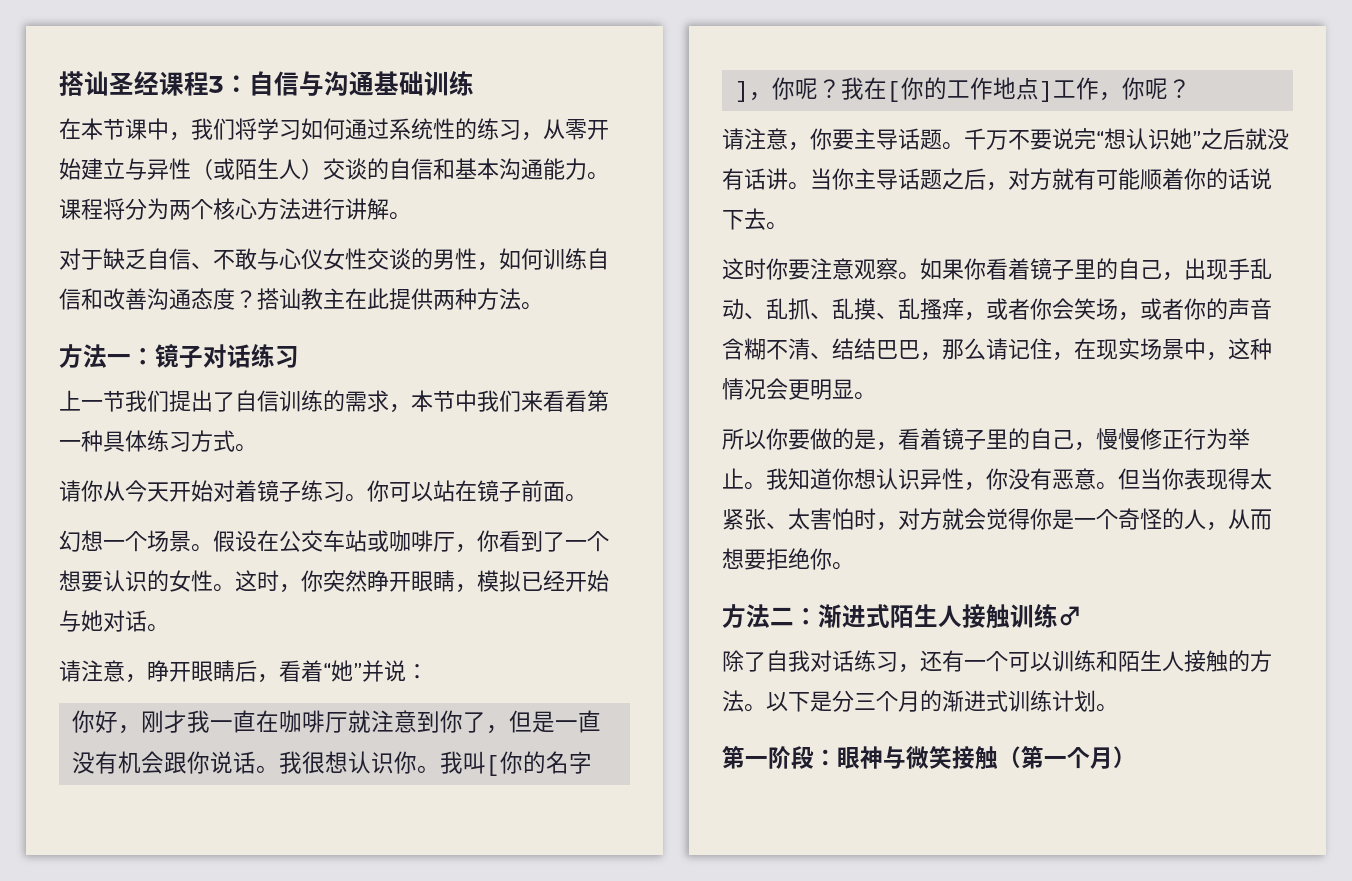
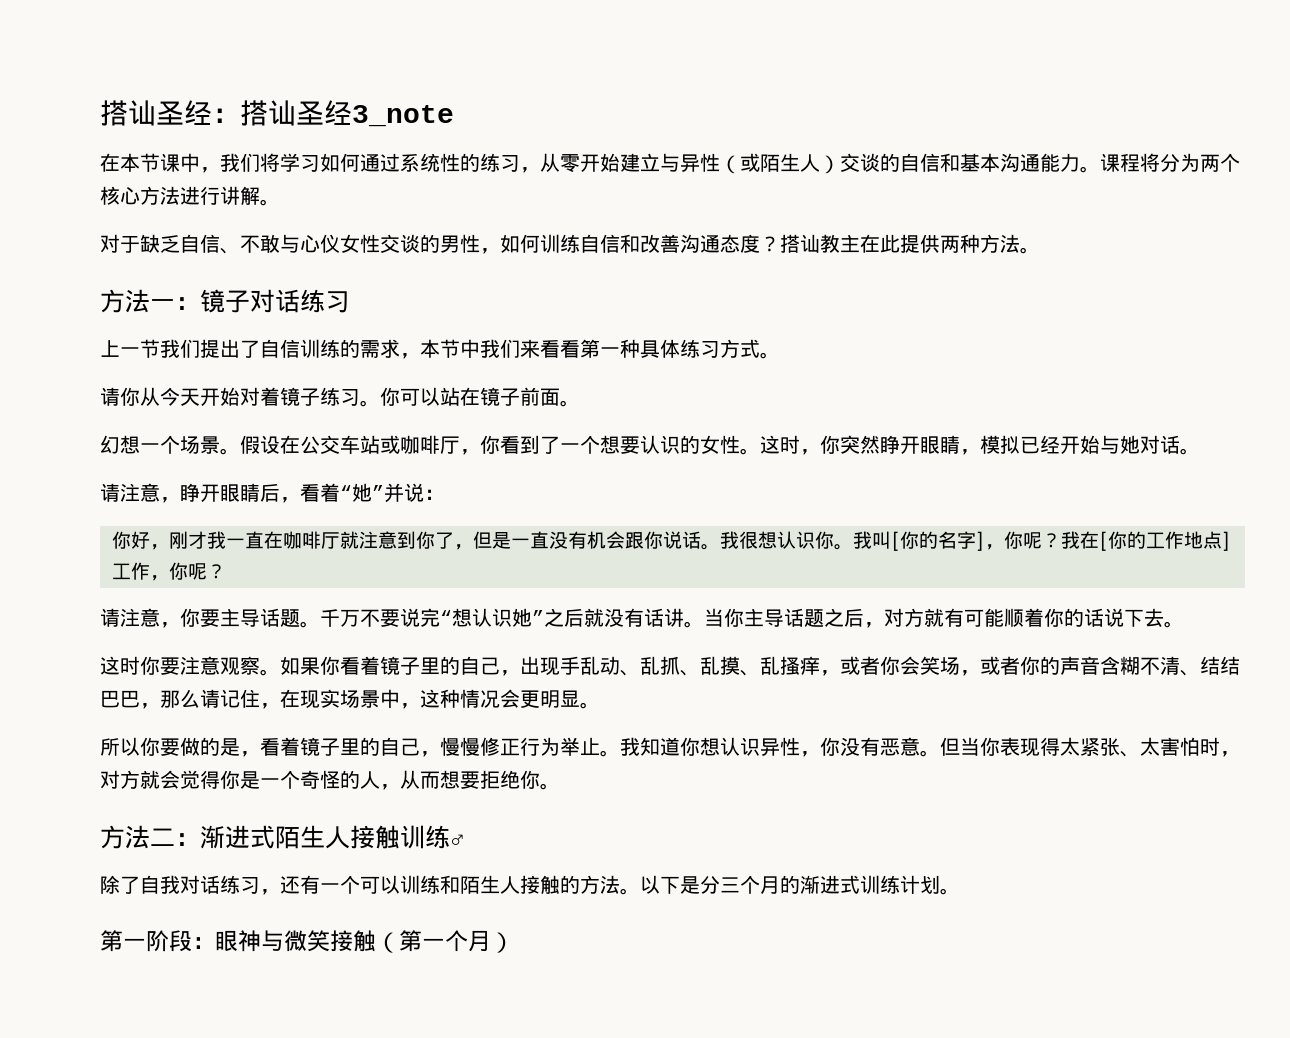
[59,71,474,96] 搭讪圣经课程3：自信与沟通基础训练 -> [100,100,454,127] 搭讪圣经：搭讪圣经3_note

